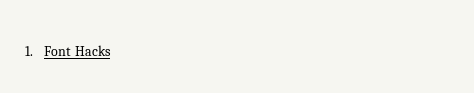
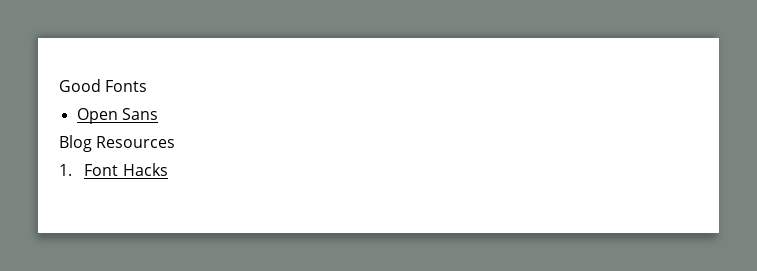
(25, 51) none -> [59,79,148,92] [76,108,158,124] [59,135,176,152] Good Fonts // Open Sans // Blog Resources //

